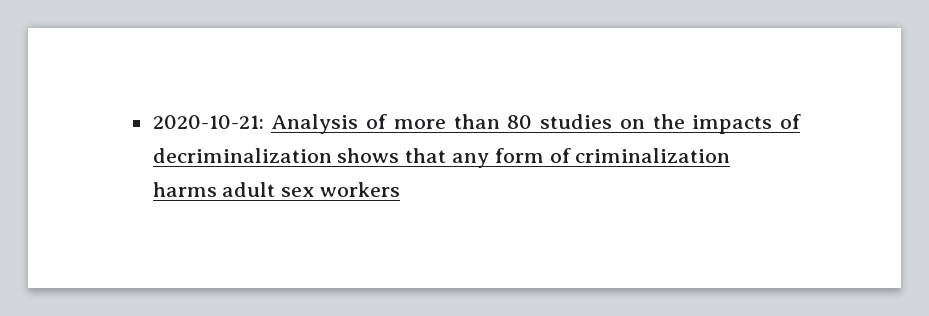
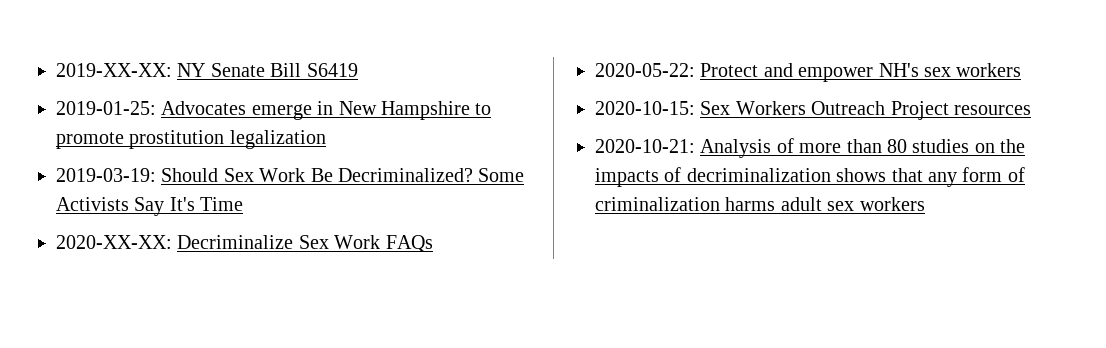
(152, 122) none -> [56,63,358,77] [56,101,492,120] [56,130,326,149] [56,168,525,182] [56,197,244,216] [56,235,433,252] [595,63,1022,82] [595,101,1031,120] 2019-XX-XX: NY Senate Bill S6419 // 2019-01-25: Advocates emerge in New Hampshire to promote prostitution legalization // 2019-03-19: Should Sex Work Be Decriminalized? Some Activists Say It's Time // 2020-XX-XX: Decriminalize Sex Work FAQs // 2020-05-22: Protect and empower NH's sex workers // 2020-10-15: Sex Workers Outreach Project resources //

